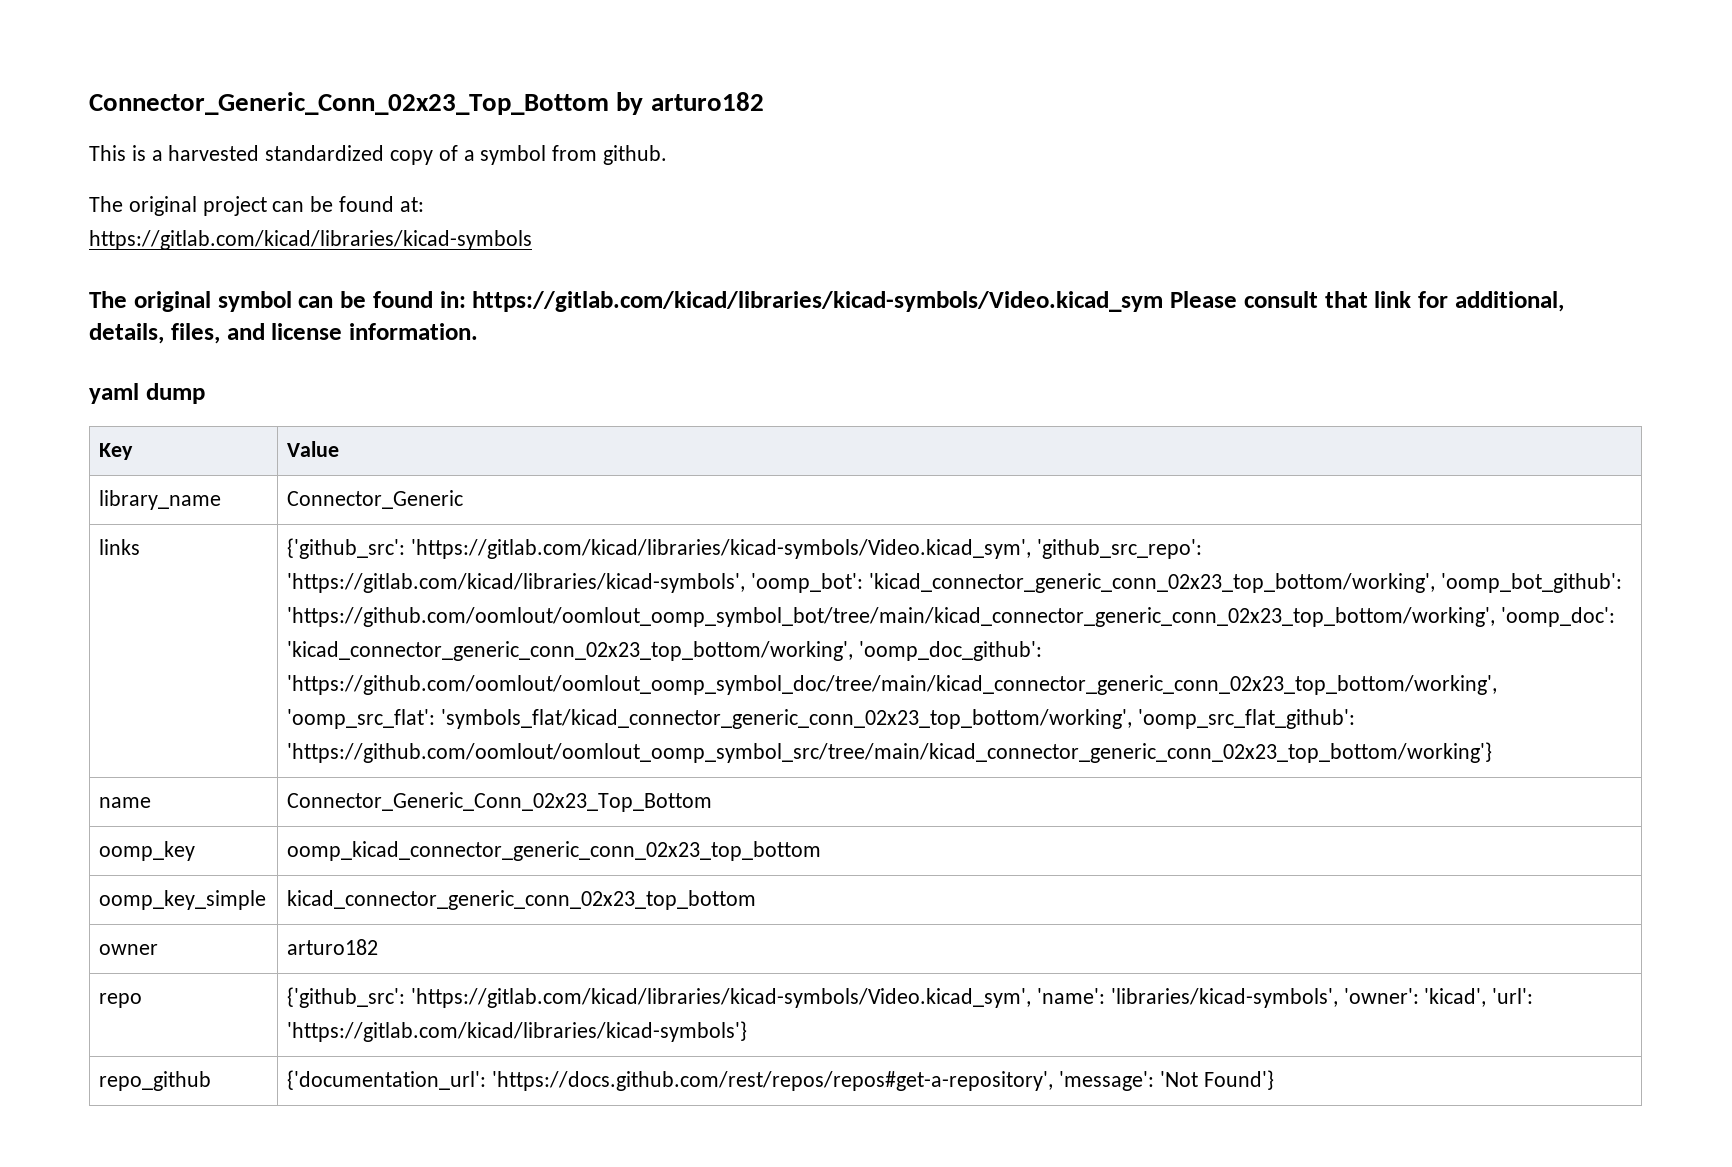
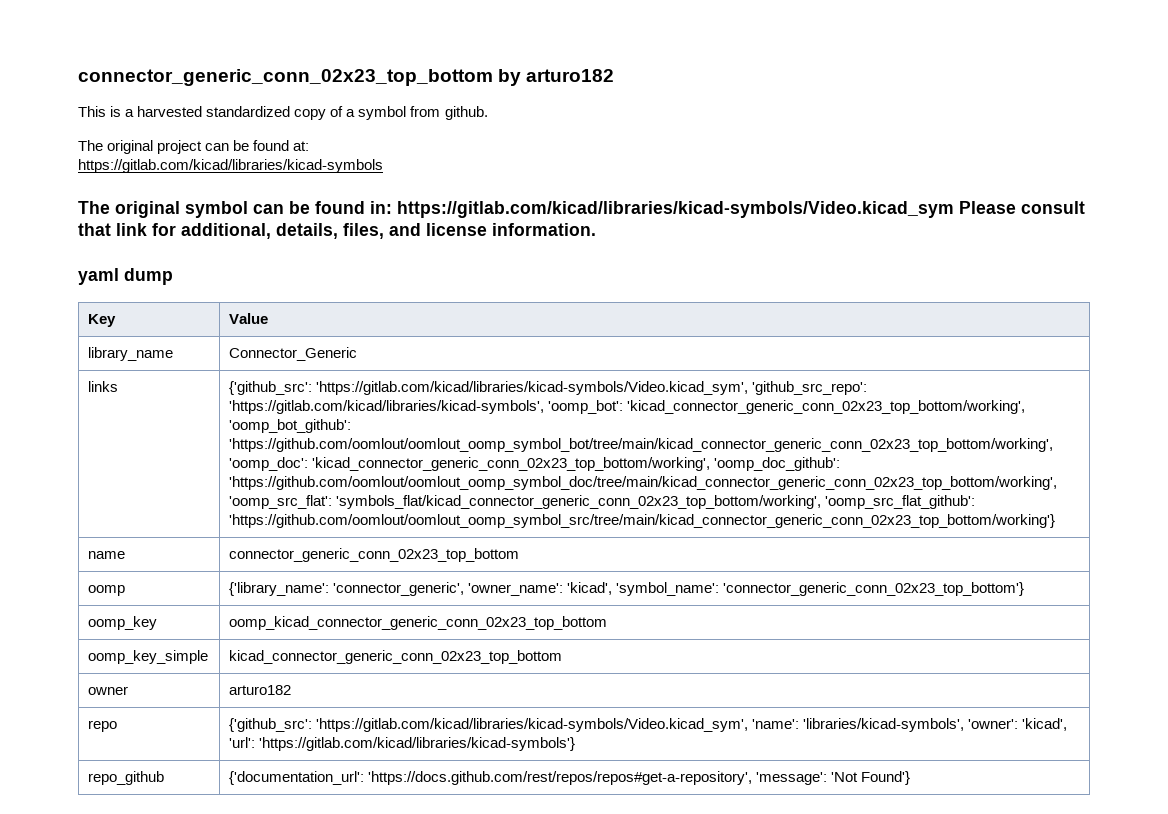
[89,92,609,115] Connector_Generic_Conn_02x23_Top_Bottom -> [78,69,493,86] connector_generic_conn_02x23_top_bottom
[287,792,713,812] Connector_Generic_Conn_02x23_Top_Bottom -> [229,548,520,562] [88,585,126,596] [229,582,1025,596] connector_generic_conn_02x23_top_bottom // oomp | {'library_name': 'connector_generic', 'owner_name': 'kicad', 'symbol_name': 'connector_generic_conn_02x23_top_bottom'}

